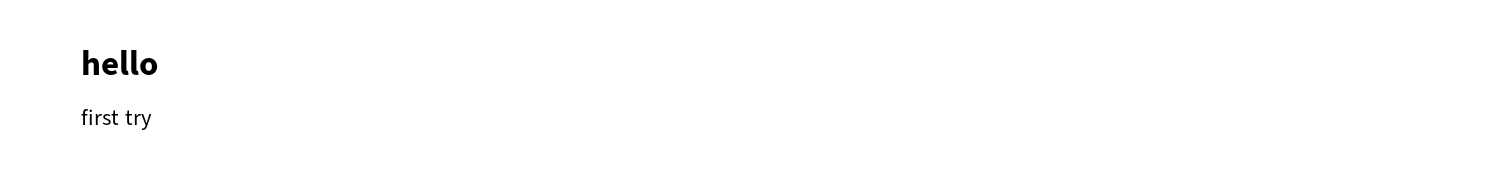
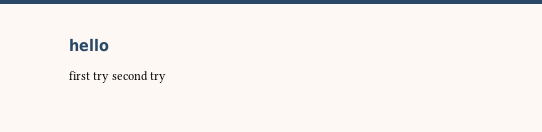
(153, 120) none -> [111,71,167,83] second try

